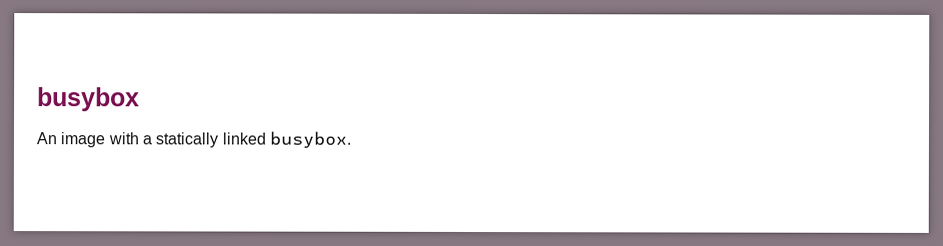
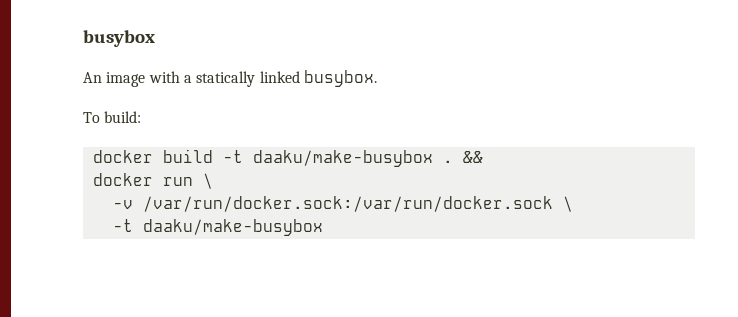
(351, 140) none -> [83,111,142,123] [92,149,483,167] [92,173,213,189] [112,196,573,212] [112,219,323,236] // To build: // docker build -t daaku/make-busybox . && // docker run \ // -v /var/run/docker.sock:/var/run/docker.sock \ // -t daaku/make-busybox

